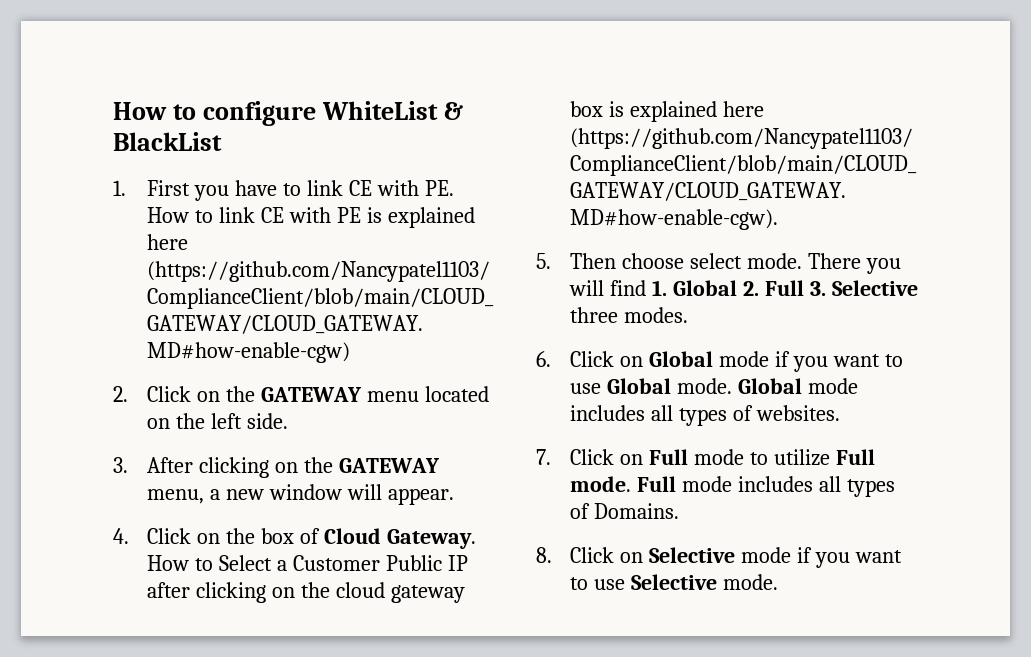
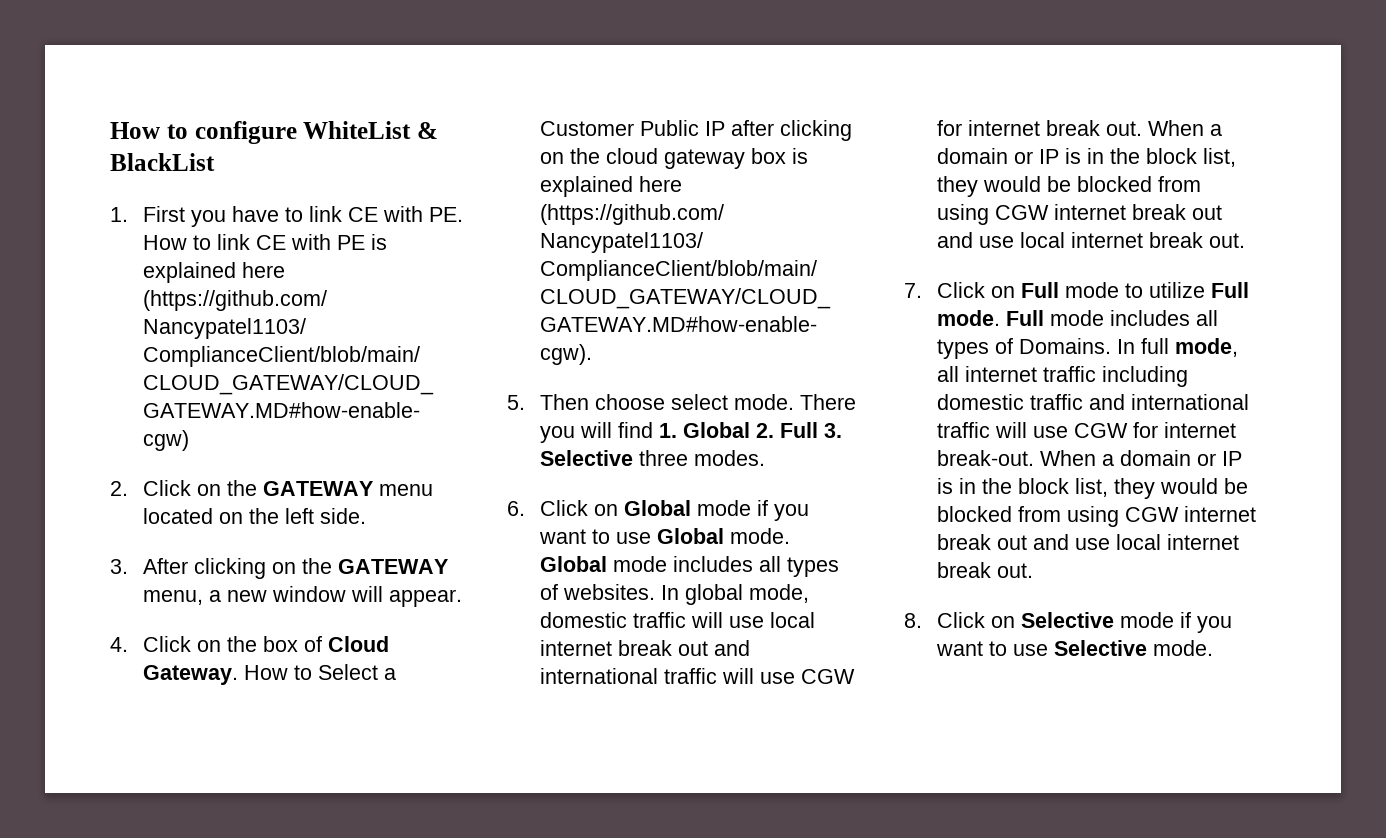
(840, 413) none -> [661,584,810,605] [540,612,816,628] [540,640,751,656] [540,668,856,684] [937,120,1223,136] [937,148,1237,167] [937,176,1202,197] [937,204,1223,225] [937,232,1246,248] In global mode, domestic traffic will use local internet break out and international traffic will use CGW for internet break out. When a domain or IP is in the block list, they would be blocked from using CGW internet break out and use local internet break out.
(680, 511) none -> [1117,338,1239,357] [937,366,1189,387] [937,394,1250,410] [937,422,1237,438] [937,450,1243,466] [937,478,1249,499] [937,506,1257,527] [937,534,1240,550] [937,562,1034,578] In full mode, all internet traffic including domestic traffic and international traffic will use CGW for internet break-out. When a domain or IP is in the block list, they would be blocked from using CGW internet break out and use local internet break out.

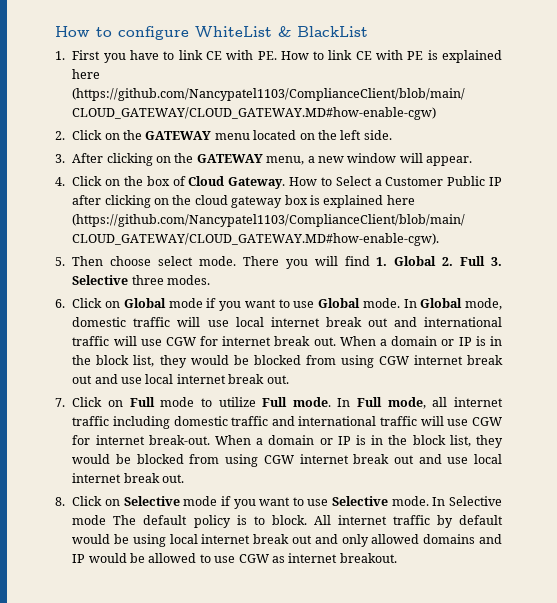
[540,556,840,577] [540,584,744,605] Global mode includes all types of websites. In global -> [403,298,463,308] In Global
[1006,310,1219,326] [937,338,1170,359] Full mode includes all types of Domains. In full -> [337,397,383,407] In Full
(1214, 648) none -> [432,496,502,506] [72,515,503,528] [72,534,503,547] [72,553,397,563] In Selective mode The default policy is to block. All internet traffic by default would be using local internet break out and only allowed domains and IP would be allowed to use CGW as internet breakout.

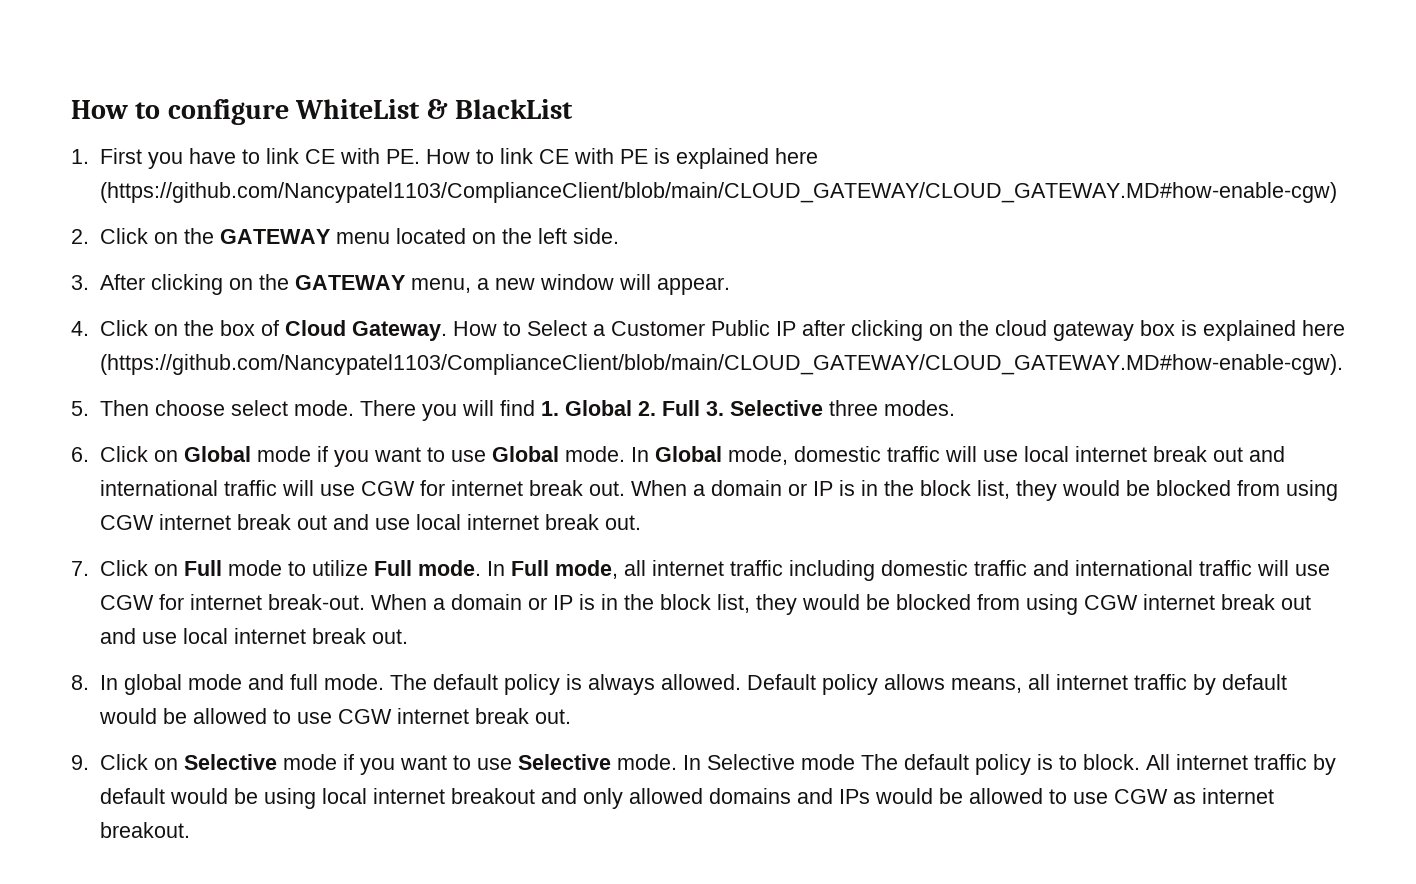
(65, 501) none -> [99,674,1287,695] [98,708,571,724] [71,755,89,770] In global mode and full mode. The default policy is always allowed. Default policy allows means, all internet traffic by default would be allowed to use CGW internet break out. // 9.
[253,534,313,544] break out -> [450,788,535,804] breakout
[72,554,86,563] IP -> [838,789,870,804] IPs

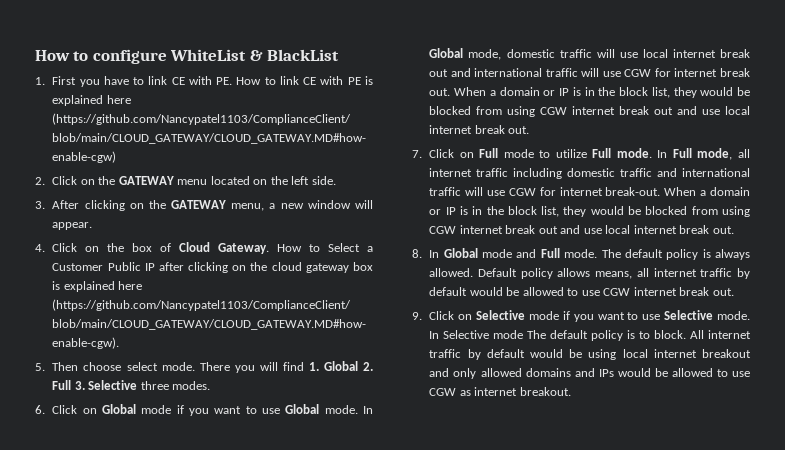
[123,674,182,695] global -> [443,248,478,258] Global
[289,674,318,690] full -> [540,248,560,258] Full

